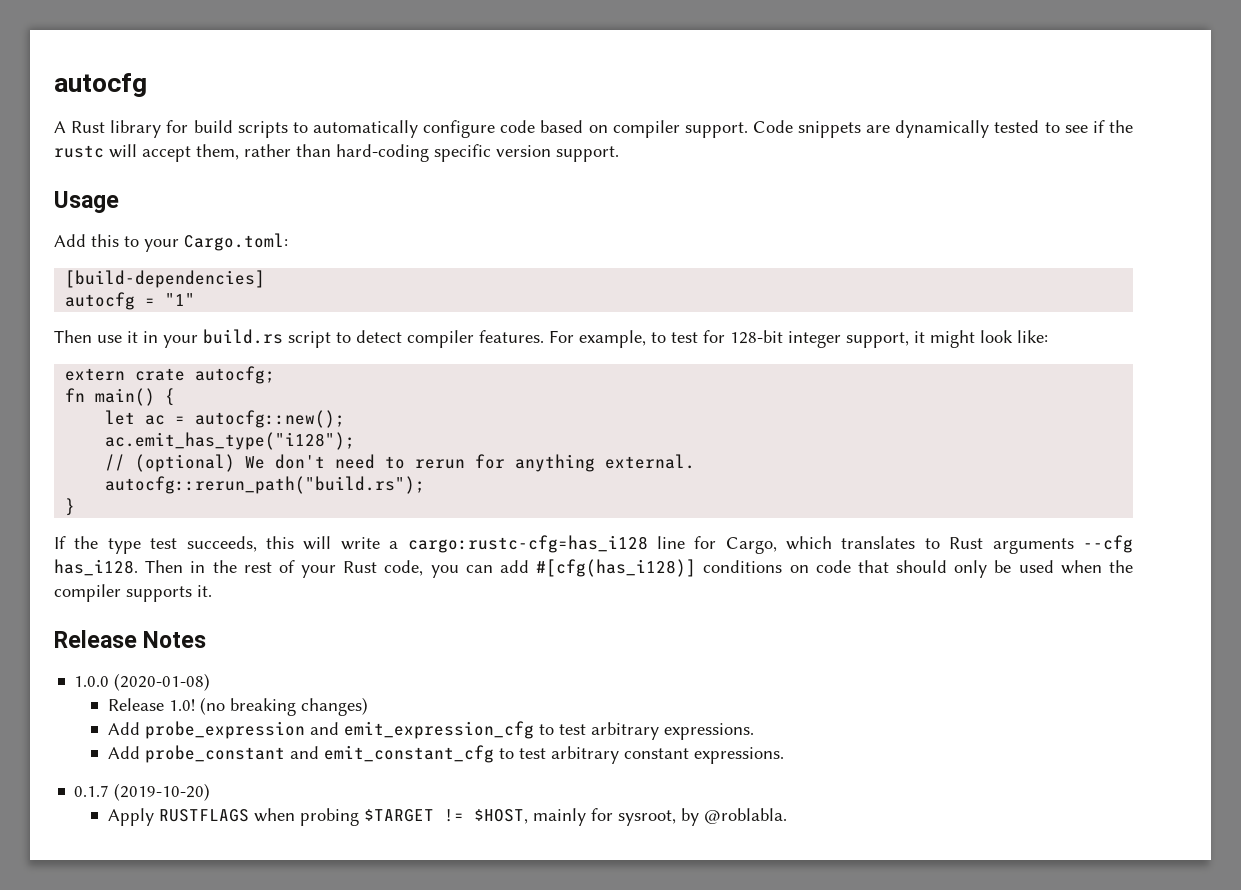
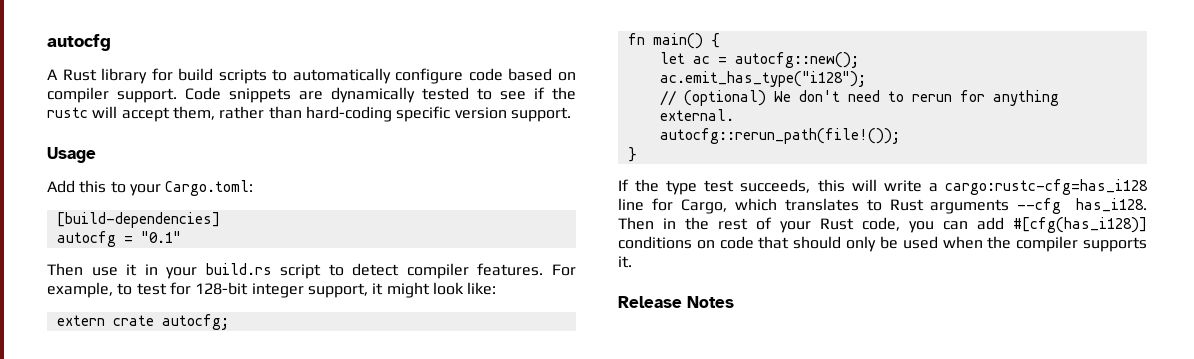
[165,293,196,306] "1" -> [140,231,181,243] "0.1"
[105,476,426,494] autocfg::rerun_path("build.rs"); -> [659,128,900,144] autocfg::rerun_path(file!());
[74,673,211,691] [107,697,368,716] [107,721,754,740] [107,745,784,764] [74,783,211,801] [107,808,787,826] // 1.0.0 (2020-01-08) // Release 1.0! (no breaking changes) // Add probe_expression and emit_expression_cfg to test arbitrary expressions. // Add probe_constant and emit_constant_cfg to test arbitrary constant expressions. // 0.1.7 (2019-10-20) // Apply RUSTFLAGS when probing $TARGET != $HOST, mainly for sysroot, by @roblabla. -> (734, 302) none

